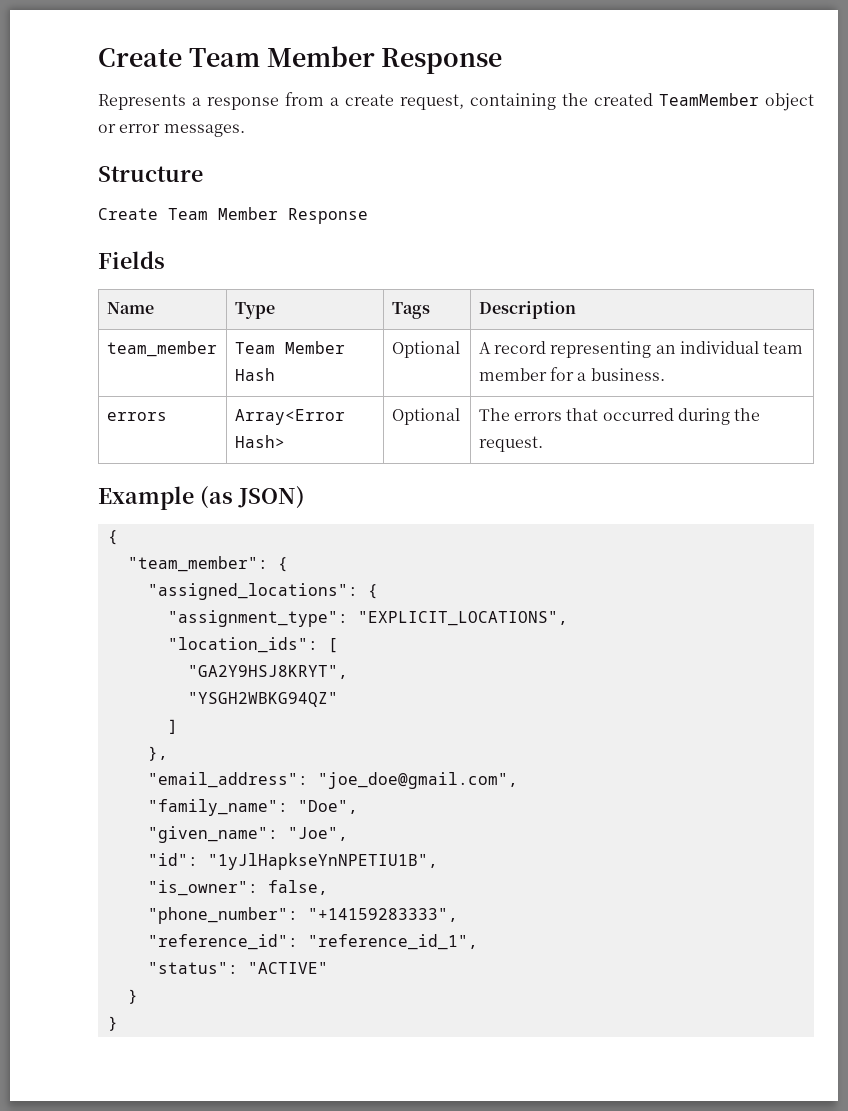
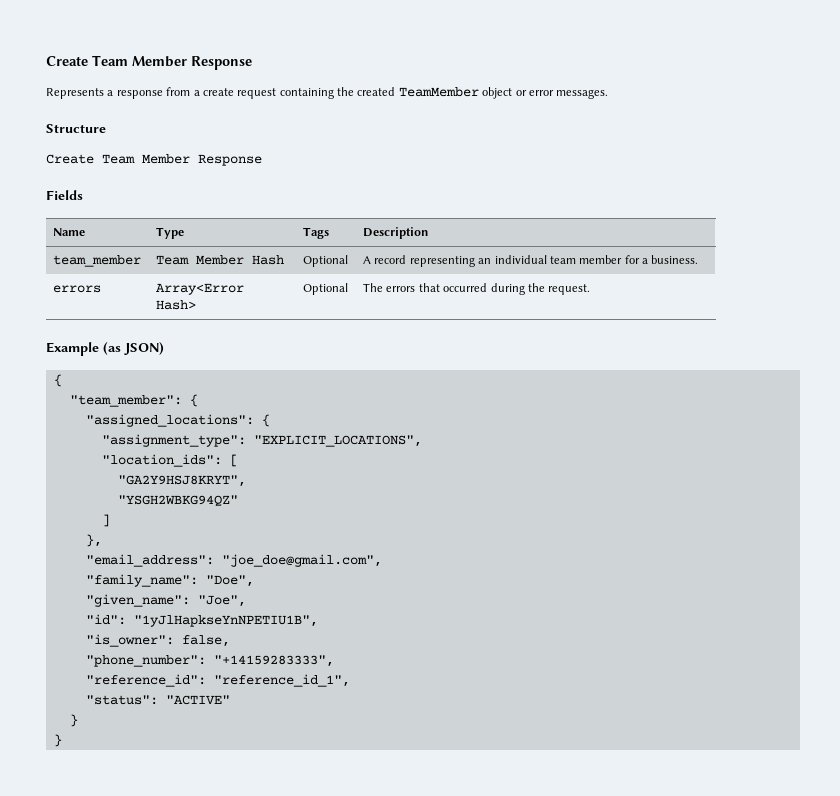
[400,94,464,110] request, -> [237,88,277,99] request

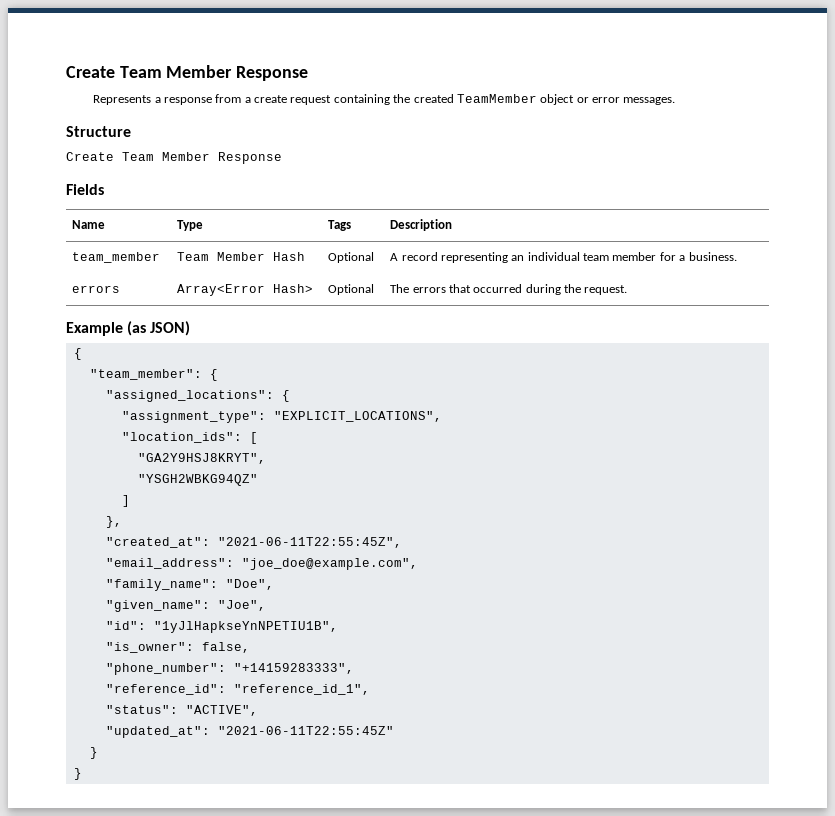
(102, 540) none -> [105,537,402,548] // "created_at": "2021-06-11T22:55:45Z",
[221,554,382,567] "joe_doe@gmail.com", -> [241,558,418,570] "joe_doe@example.com",
[165,695,230,705] "ACTIVE" -> [185,705,258,716] [105,726,394,738] "ACTIVE", // "updated_at": "2021-06-11T22:55:45Z"

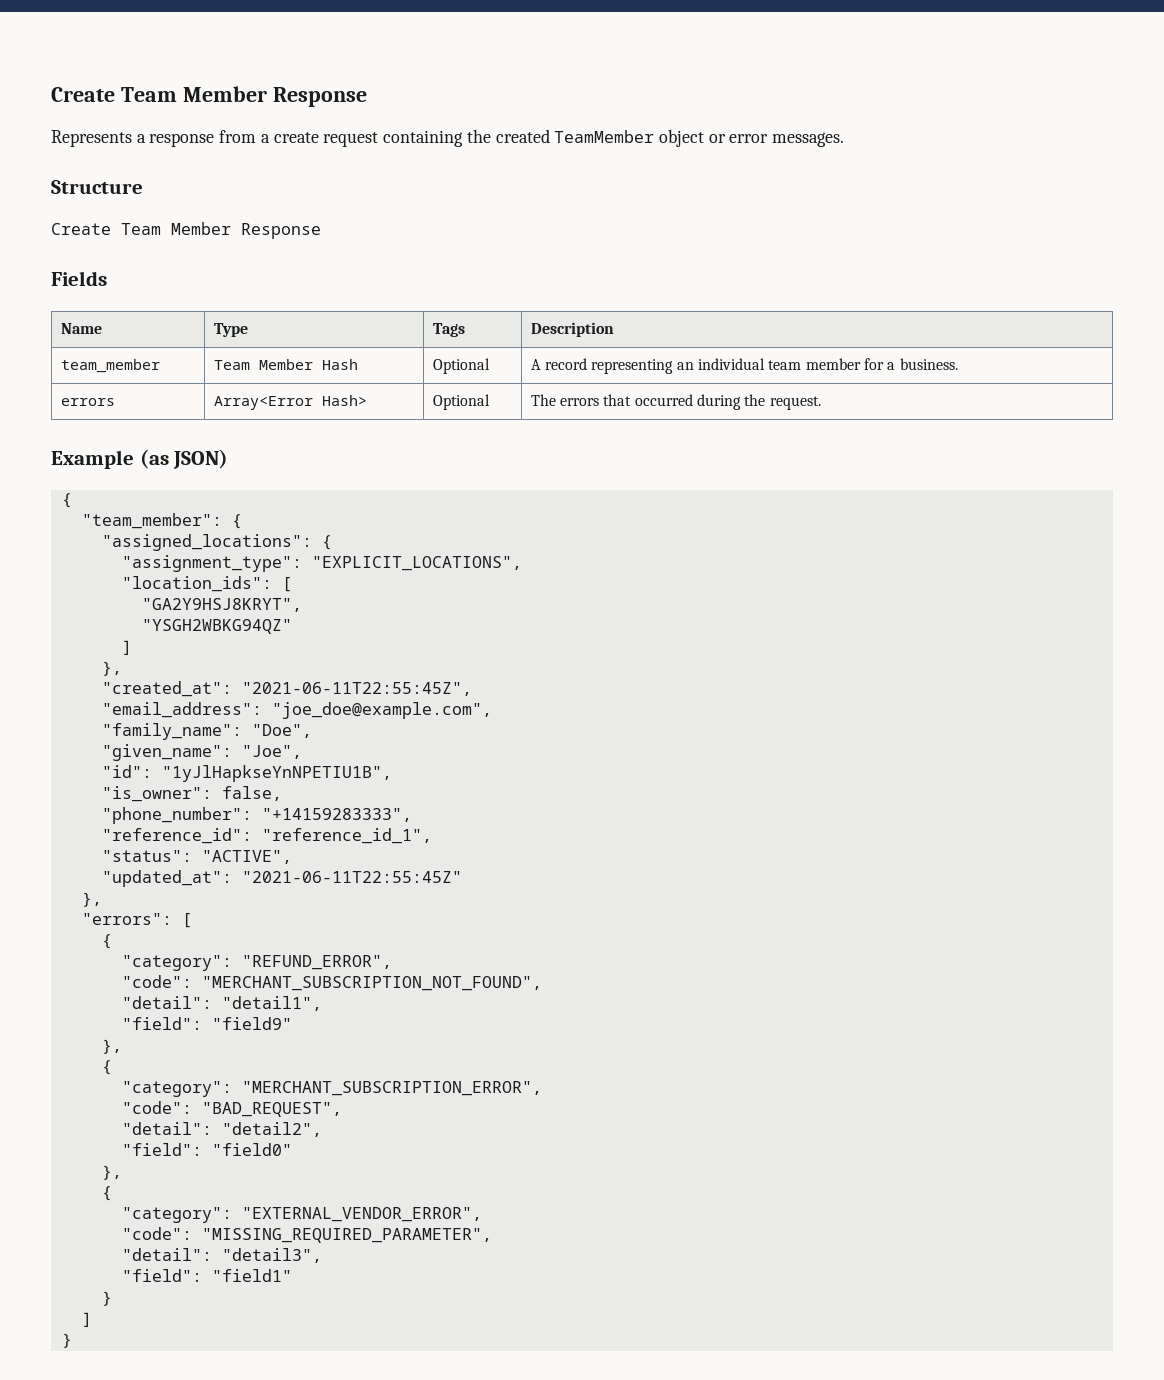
[89,747,98,759] // } -> [81,892,102,907] [81,913,192,928] [101,934,112,949] [121,955,392,971] [121,975,542,991] [121,996,322,1011] [121,1017,292,1030] [101,1039,122,1054] [101,1060,112,1075] [121,1081,542,1097] [121,1101,342,1117] [121,1122,322,1137] [121,1143,292,1156] [101,1165,122,1180] [101,1186,112,1201] [121,1207,482,1223] [121,1227,492,1243] [121,1248,322,1263] [121,1269,292,1282] [101,1291,112,1306] [81,1312,92,1327] // }, // "errors": [ // { // "category": "REFUND_ERROR", // "code": "MERCHANT_SUBSCRIPTION_NOT_FOUND", // "detail": "detail1", // "field": "field9" // }, // { // "category": "MERCHANT_SUBSCRIPTION_ERROR", // "code": "BAD_REQUEST", // "detail": "detail2", // "field": "field0" // }, // { // "category": "EXTERNAL_VENDOR_ERROR", // "code": "MISSING_REQUIRED_PARAMETER", // "detail": "detail3", // "field": "field1" // } // ]

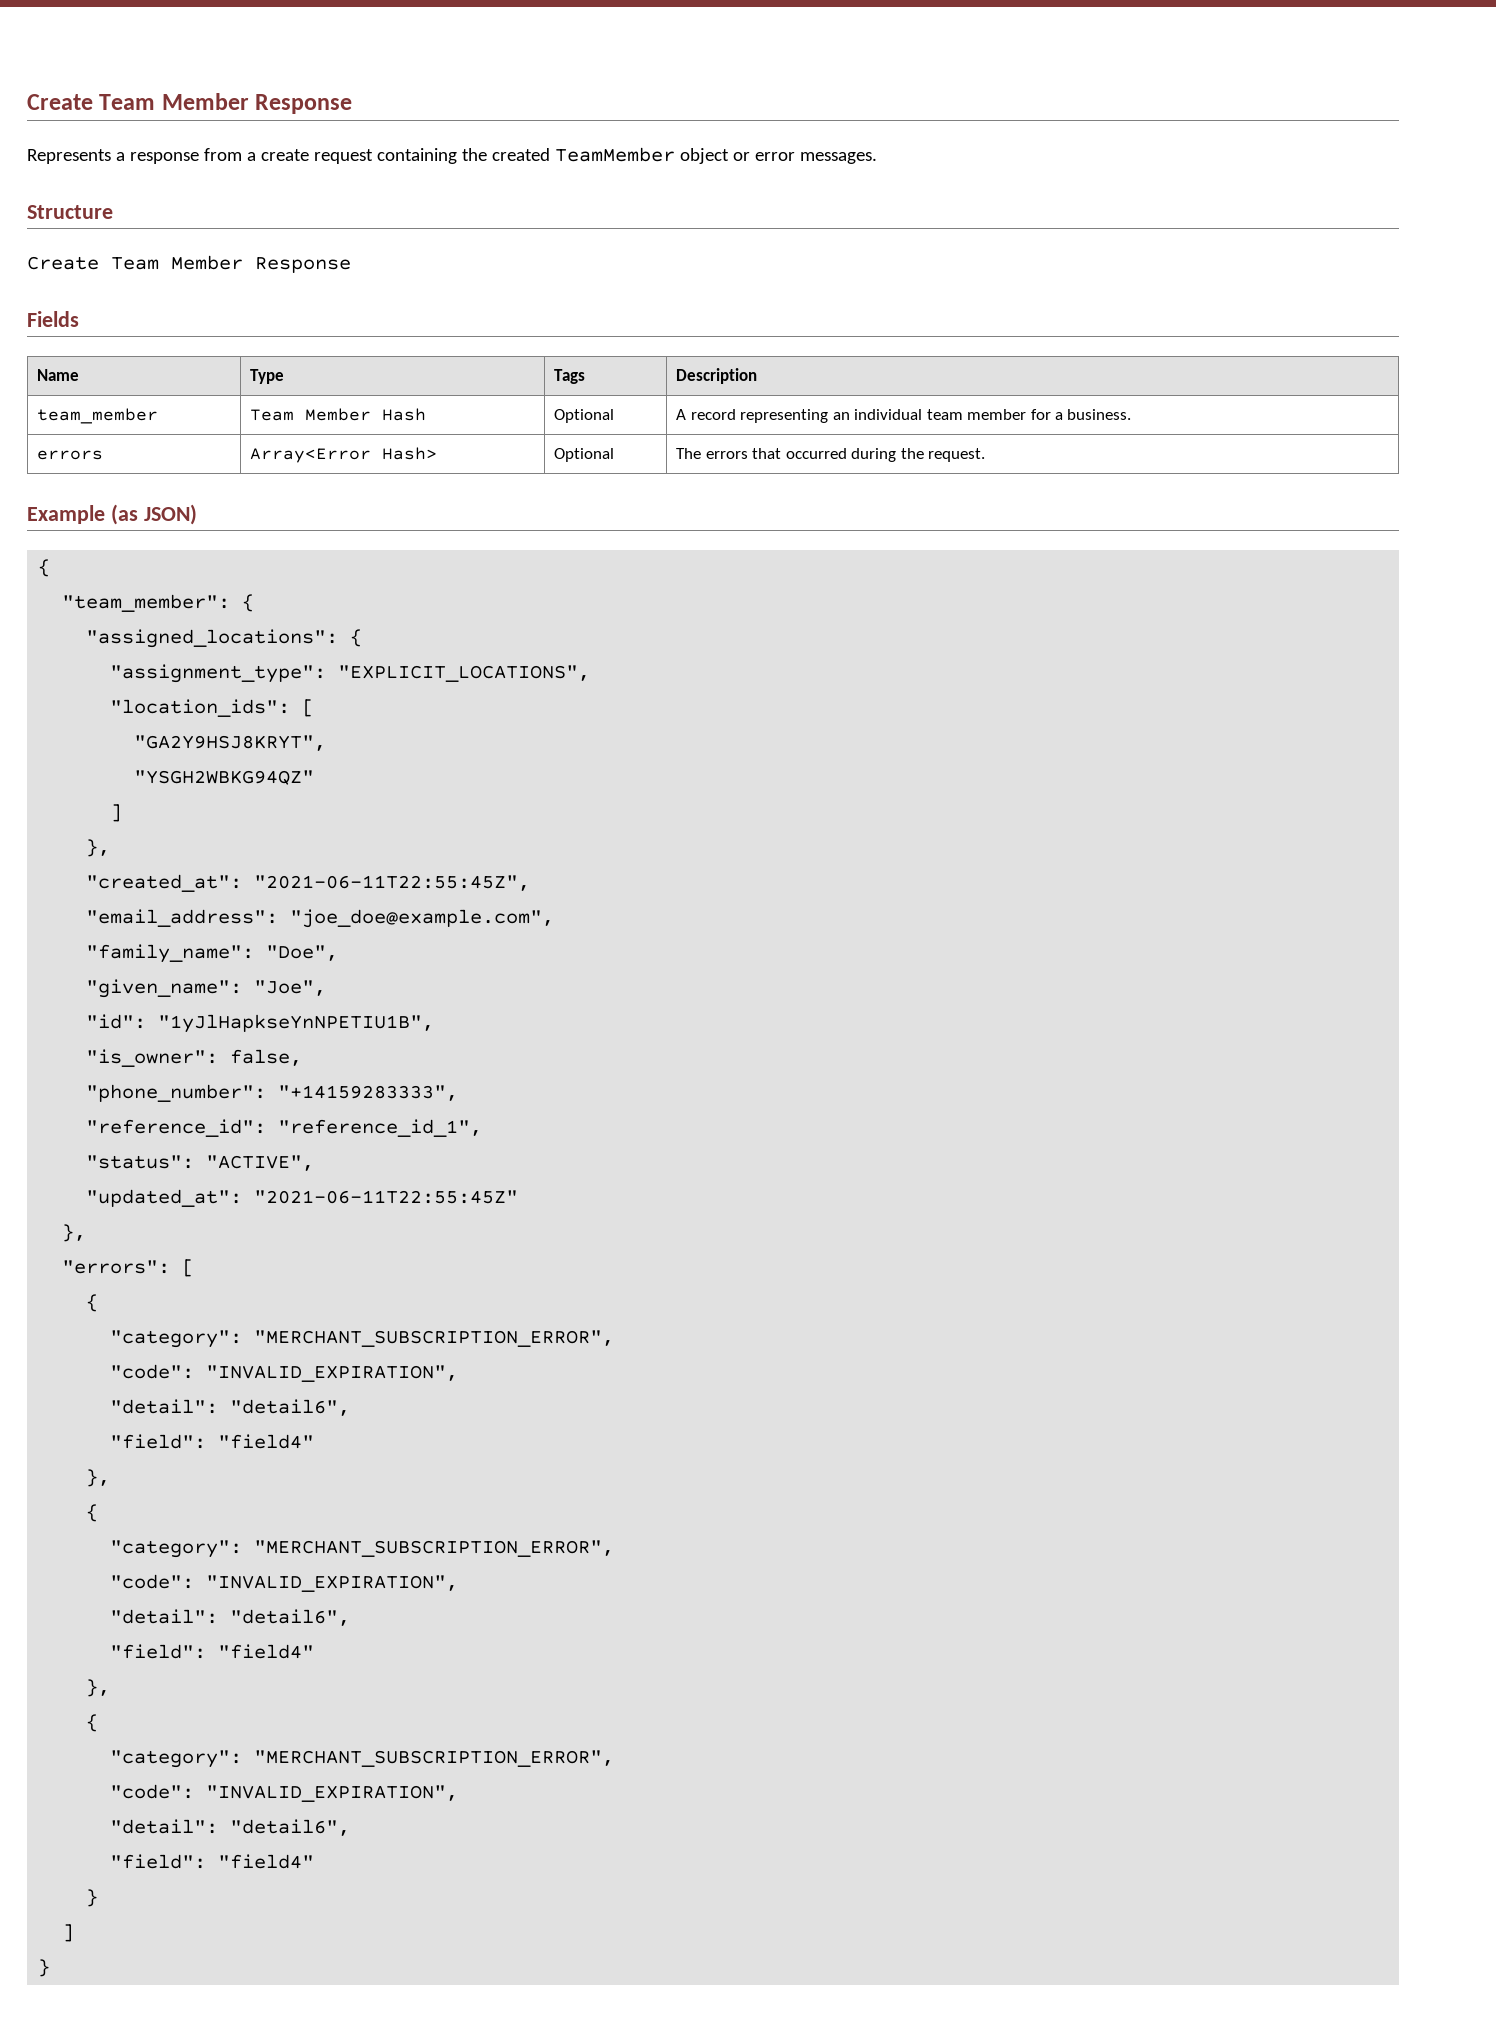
[241,955,392,970] [121,975,542,991] [121,996,322,1011] [121,1017,292,1030] [101,1039,122,1054] [101,1060,112,1075] [121,1081,542,1097] [121,1101,342,1117] [121,1122,322,1137] [121,1143,292,1156] [101,1165,122,1180] [101,1186,112,1201] [121,1207,482,1223] [121,1227,492,1243] [121,1248,322,1263] [121,1269,292,1282] "REFUND_ERROR", // "code": "MERCHANT_SUBSCRIPTION_NOT_FOUND", // "detail": "detail1", // "field": "field9" // }, // { // "category": "MERCHANT_SUBSCRIPTION_ERROR", // "code": "BAD_REQUEST", // "detail": "detail2", // "field": "field0" // }, // { // "category": "EXTERNAL_VENDOR_ERROR", // "code": "MISSING_REQUIRED_PARAMETER", // "detail": "detail3", // "field": "field1" -> [254,1330,615,1347] [110,1364,459,1382] [110,1399,351,1416] [110,1434,315,1449] [86,1469,111,1487] [86,1504,99,1522] [110,1540,615,1558] [110,1574,459,1592] [110,1609,351,1626] [110,1644,315,1659] [86,1679,111,1697] [86,1714,99,1732] [110,1750,615,1768] [110,1784,459,1802] [110,1819,351,1836] [110,1854,315,1869] "MERCHANT_SUBSCRIPTION_ERROR", // "code": "INVALID_EXPIRATION", // "detail": "detail6", // "field": "field4" // }, // { // "category": "MERCHANT_SUBSCRIPTION_ERROR", // "code": "INVALID_EXPIRATION", // "detail": "detail6", // "field": "field4" // }, // { // "category": "MERCHANT_SUBSCRIPTION_ERROR", // "code": "INVALID_EXPIRATION", // "detail": "detail6", // "field": "field4"

